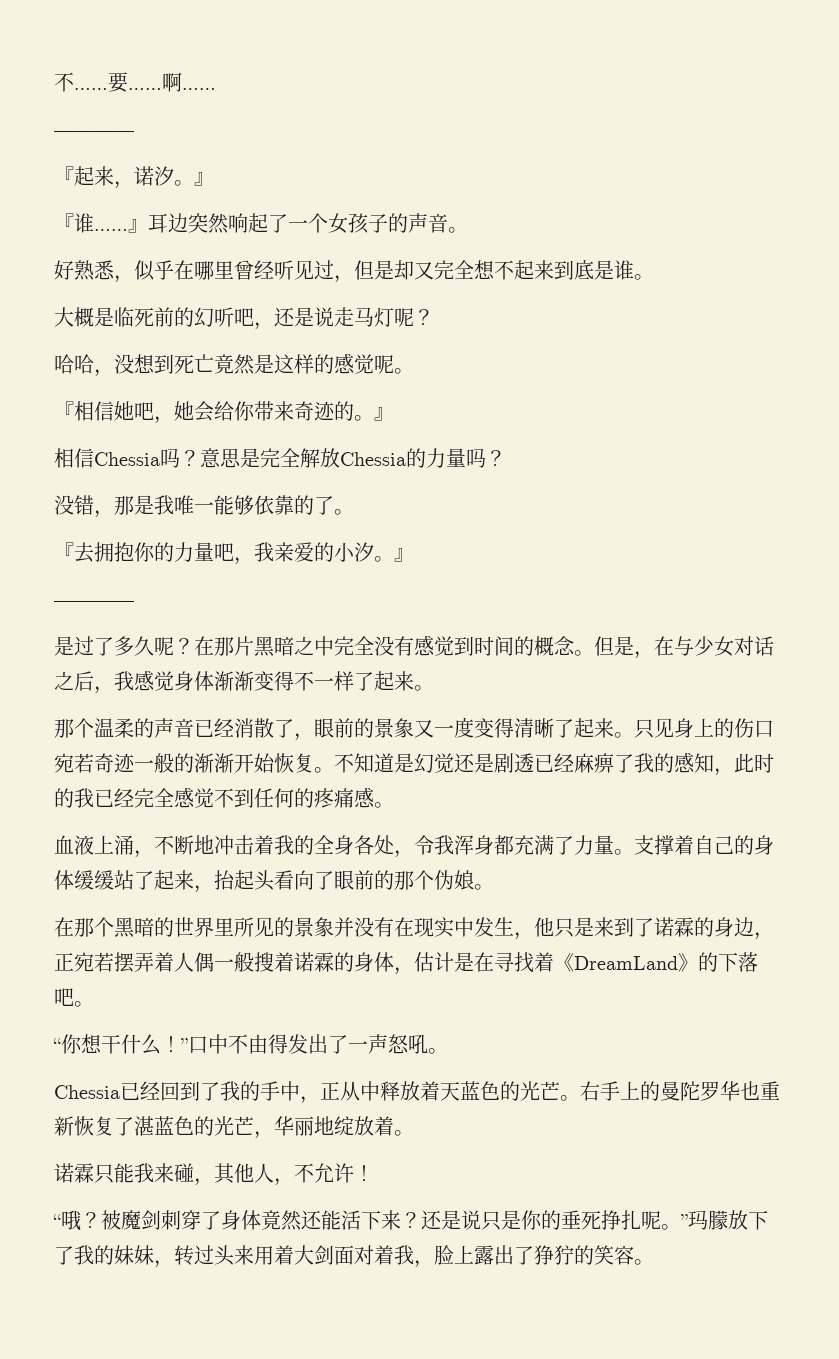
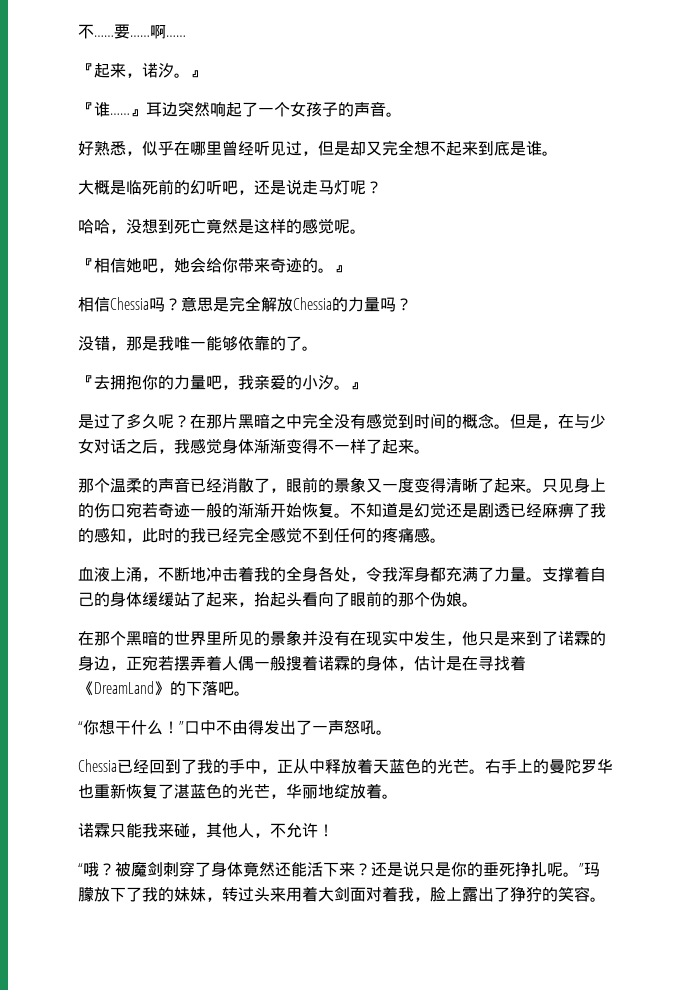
[54,131,134,137] // ———— -> (186, 36) none
[54,601,134,607] // ———— -> (366, 386) none

